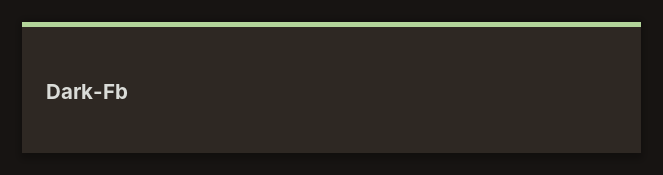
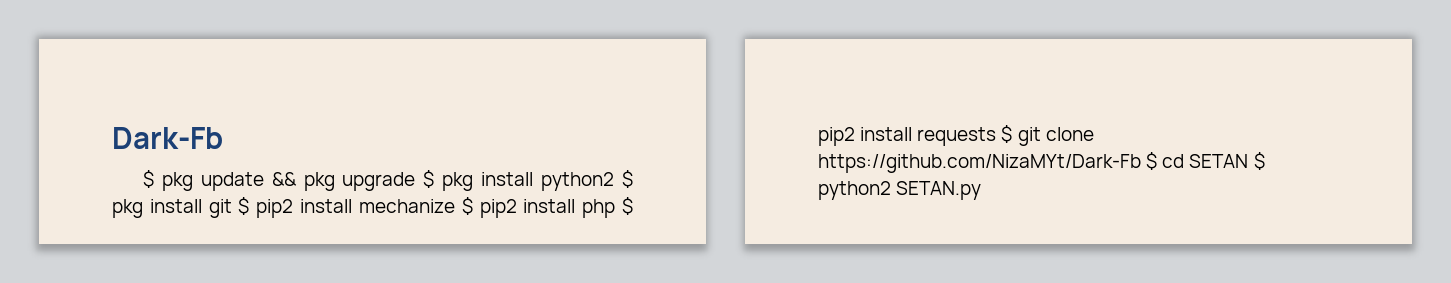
(128, 91) none -> [142,170,633,191] [112,197,633,218] [818,125,1094,146] [818,152,1265,173] [818,181,982,200] // $ pkg update && pkg upgrade $ pkg install python2 $ pkg install git $ pip2 install mechanize $ pip2 install php $ pip2 install requests $ git clone https://github.com/NizaMYt/Dark-Fb $ cd SETAN $ python2 SETAN.py

